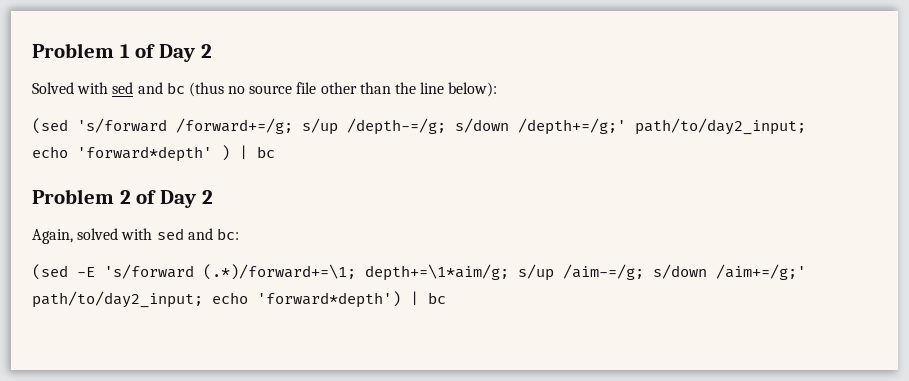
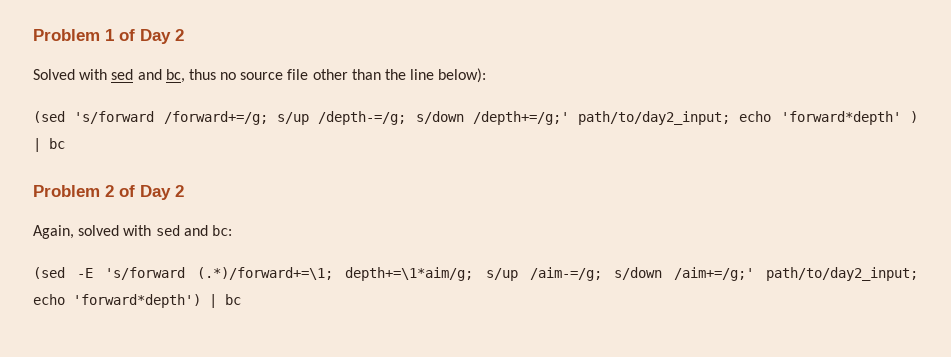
[166,82,224,97] bc (thus -> [165,69,216,83] bc, thus

